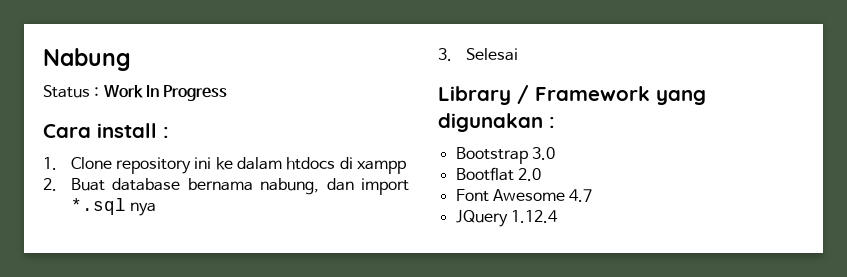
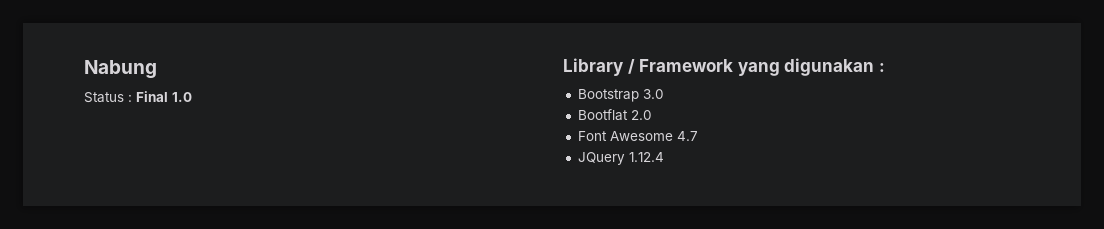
[103,85,228,101] [43,123,169,138] [43,157,406,174] [43,178,409,195] [70,198,156,216] [438,48,518,61] Work In Progress // Cara install : // 1. Clone repository ini ke dalam htdocs di xampp // 2. Buat database bernama nabung, dan import *.sql nya // 3. Selesai -> [136,91,192,102] Final 1.0

